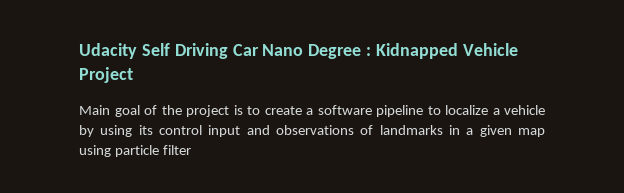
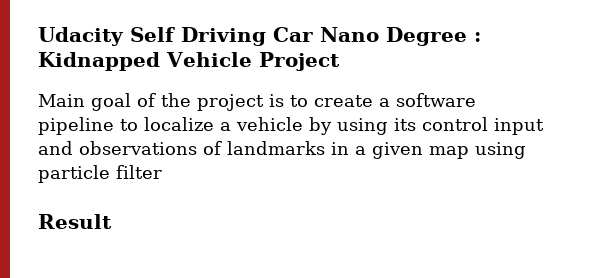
(191, 150) none -> [38,214,112,229] // Result

